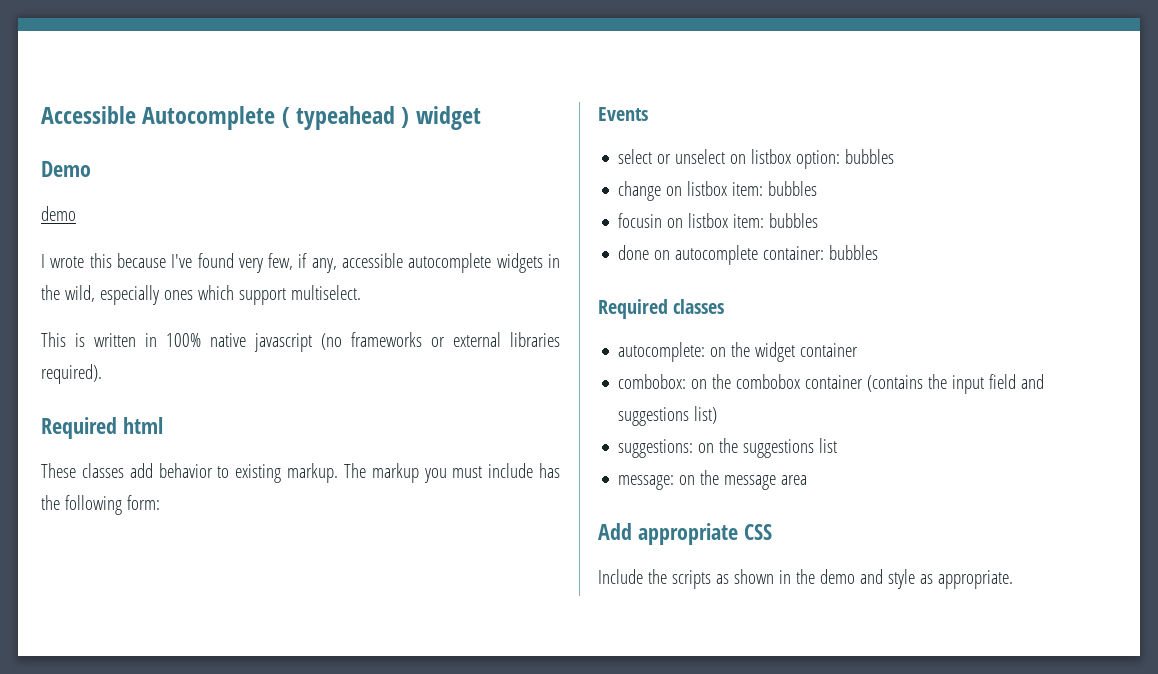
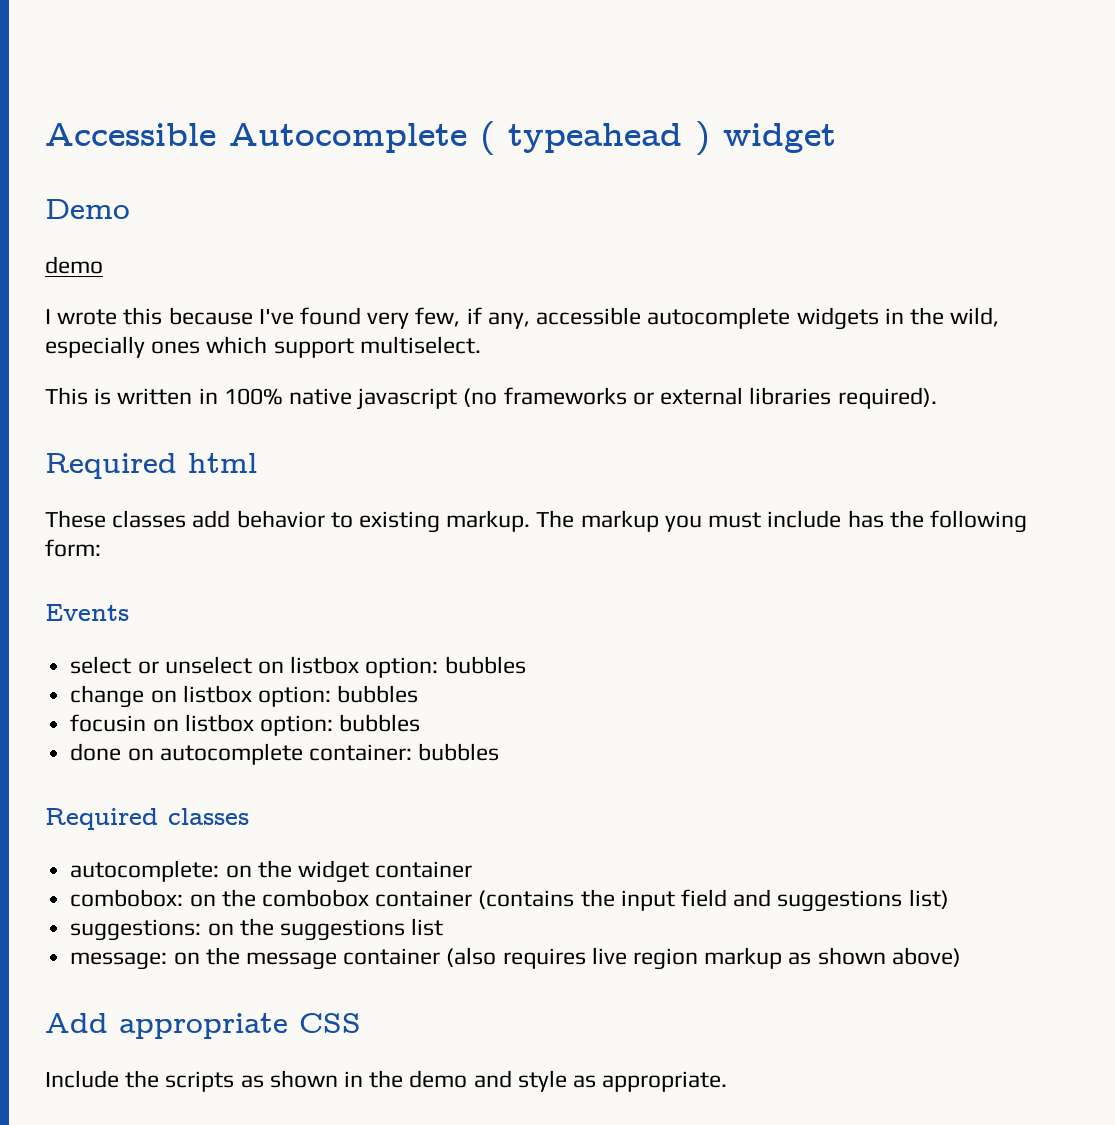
[732,182,764,196] item: -> [257,686,331,707] option:
[733,214,765,228] item: -> [259,715,333,736] option:
[781,475,808,485] area -> [343,947,961,970] container (also requires live region markup as shown above)

